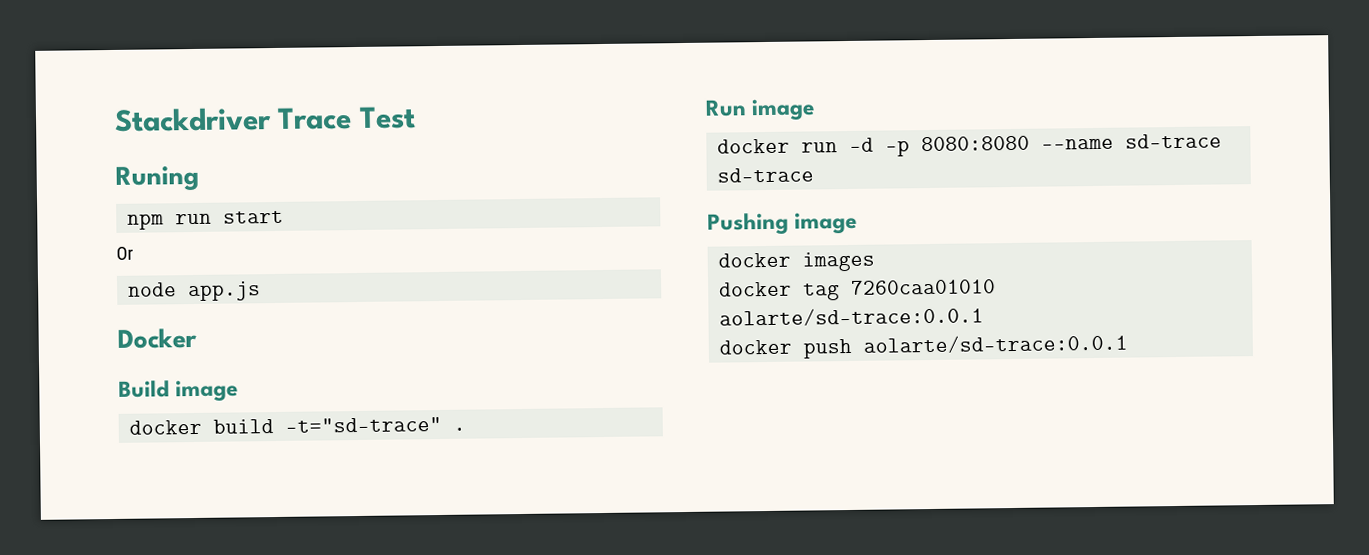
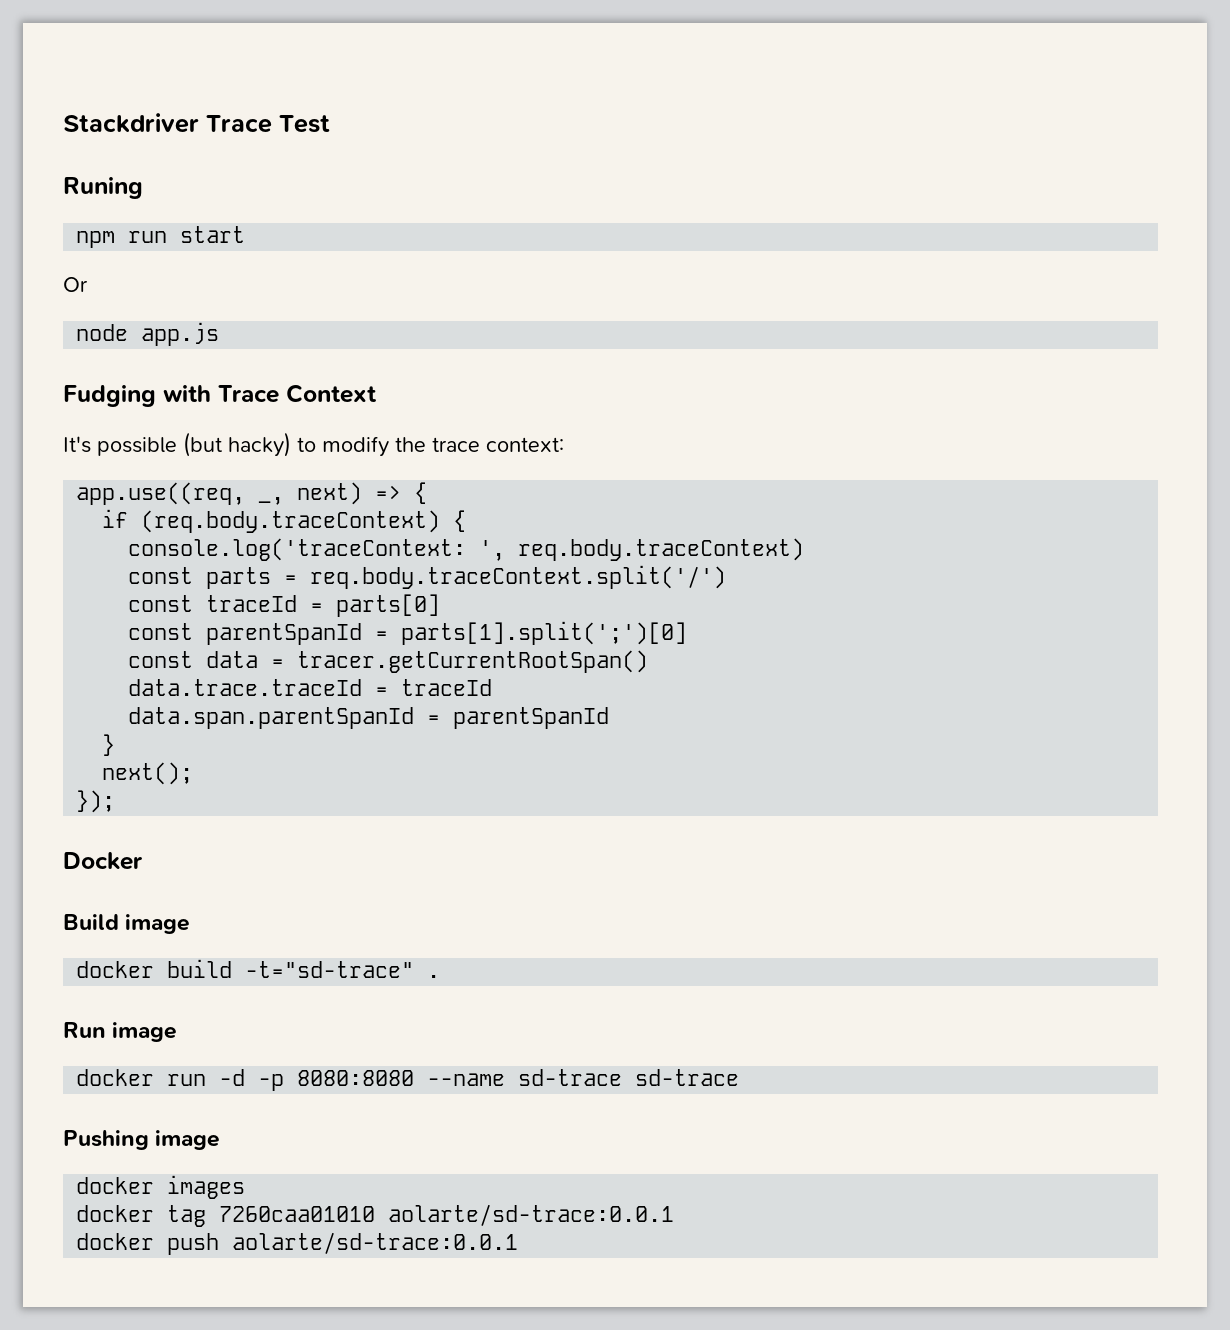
(262, 291) none -> [63,384,377,407] [63,432,564,457] [76,482,428,505] [102,509,467,533] [128,538,805,561] [128,565,727,589] [128,594,441,617] [128,621,688,645] [128,650,649,673] [128,679,493,696] [128,707,610,729] [102,734,116,756] [102,762,194,785] [76,790,116,813] // Fudging with Trace Context // It's possible (but hacky) to modify the trace context: // app.use((req, _, next) => { // if (req.body.traceContext) { // console.log('traceContext: ', req.body.traceContext) // const parts = req.body.traceContext.split('/') // const traceId = parts[0] // const parentSpanId = parts[1].split(';')[0] // const data = tracer.getCurrentRootSpan() // data.trace.traceId = traceId // data.span.parentSpanId = parentSpanId // } // next(); // });

